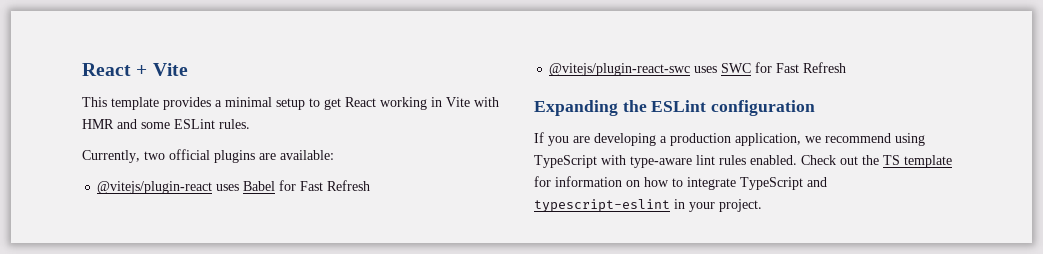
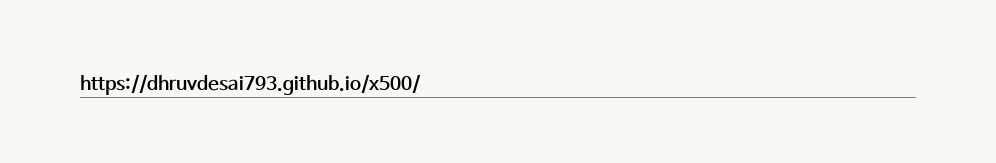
[82,63,188,76] [82,97,499,110] [82,119,250,129] [82,149,334,163] [97,180,371,194] [549,62,847,76] [534,100,816,116] [534,132,925,146] [534,155,952,168] [534,176,827,190] [534,199,762,212] React + Vite // This template provides a minimal setup to get React working in Vite with HMR and some ESLint rules. // Currently, two official plugins are available: // @vitejs/plugin-react uses Babel for Fast Refresh // @vitejs/plugin-react-swc uses SWC for Fast Refresh // Expanding the ESLint configuration // If you are developing a production application, we recommend using TypeScript with type-aware lint rules enabled. Check out the TS template for information on how to integrate TypeScript and typescript-eslint in your project. -> [80,74,421,95] https://dhruvdesai793.github.io/x500/

